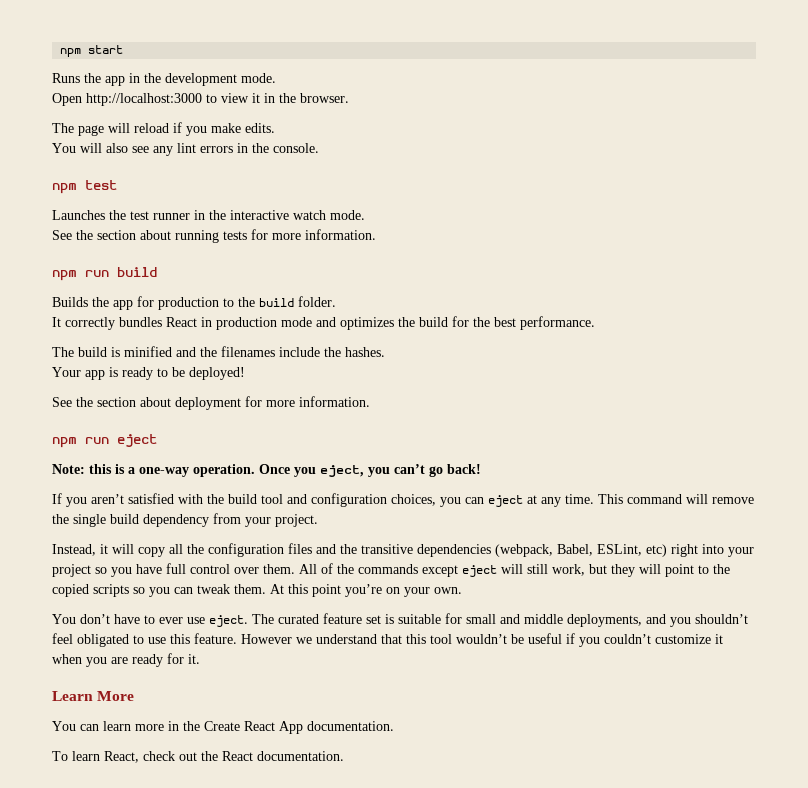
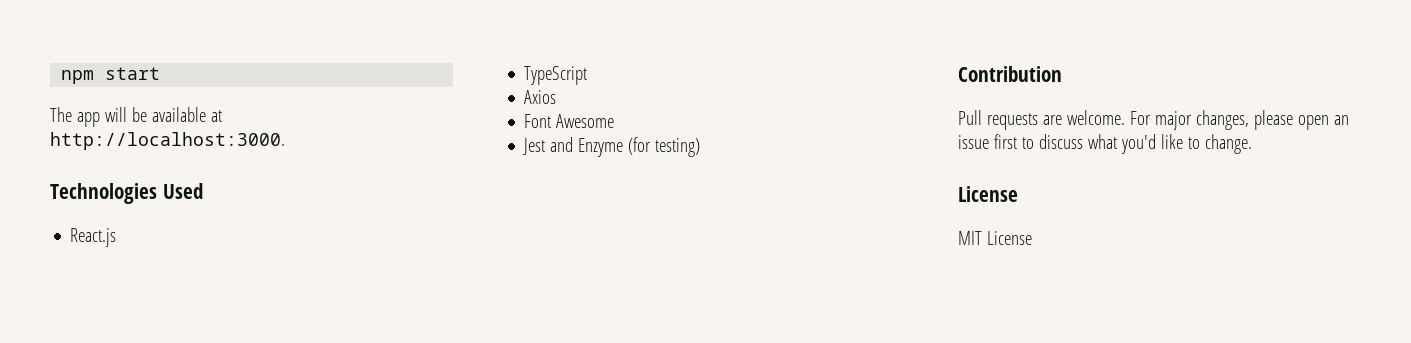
[52,73,276,86] [52,93,349,106] [52,122,275,136] [52,143,319,156] [52,180,117,194] [52,210,365,220] [52,229,376,243] [52,267,157,281] [52,296,336,310] [52,316,595,330] [52,346,385,357] [52,367,245,380] [52,396,370,410] [52,434,157,448] [52,464,481,477] [52,493,754,507] [52,513,318,527] [52,543,754,557] [52,563,730,577] [52,584,462,597] [52,613,748,627] [52,633,723,647] [52,653,200,667] [52,691,135,701] [52,721,394,734] [52,751,344,763] Runs the app in the development mode. // Open http://localhost:3000 to view it in the browser. // The page will reload if you make edits. // You will also see any lint errors in the console. // npm test // Launches the test runner in the interactive watch mode. // See the section about running tests for more information. // npm run build // Builds the app for production to the build folder. // It correctly bundles React in production mode and optimizes the build for the best performance. // The build is minified and the filenames include the hashes. // Your app is ready to be deployed! // See the section about deployment for more information. // npm run eject // Note: this is a one-way operation. Once you eject, you can’t go back! // If you aren’t satisfied with the build tool and configuration choices, you can eject at any time. This command will remove the single build dependency from your project. // Instead, it will copy all the configuration files and the transitive dependencies (webpack, Babel, ESLint, etc) right into your project so you have full control over them. All of the commands except eject will still work, but they will point to the copied scripts so you can tweak them. At this point you’re on your own. // You don’t have to ever use eject. The curated feature set is suitable for small and middle deployments, and you shouldn’t feel obligated to use this feature. However we understand that this tool wouldn’t be useful if you couldn’t customize it when you are ready for it. // Learn More // You can learn more in the Create React App documentation. // To learn React, check out the React documentation. -> [50,107,222,127] [50,132,285,150] [50,183,203,204] [70,228,117,247] [524,66,588,85] [524,90,557,104] [524,114,615,128] [523,137,701,157] [958,66,1062,82] [958,110,1349,130] [958,134,1252,154] [958,186,1018,202] [958,231,1032,245] The app will be available at http://localhost:3000. // Technologies Used // React.js // TypeScript // Axios // Font Awesome // Jest and Enzyme (for testing) // Contribution // Pull requests are welcome. For major changes, please open an issue first to discuss what you'd like to change. // License // MIT License

